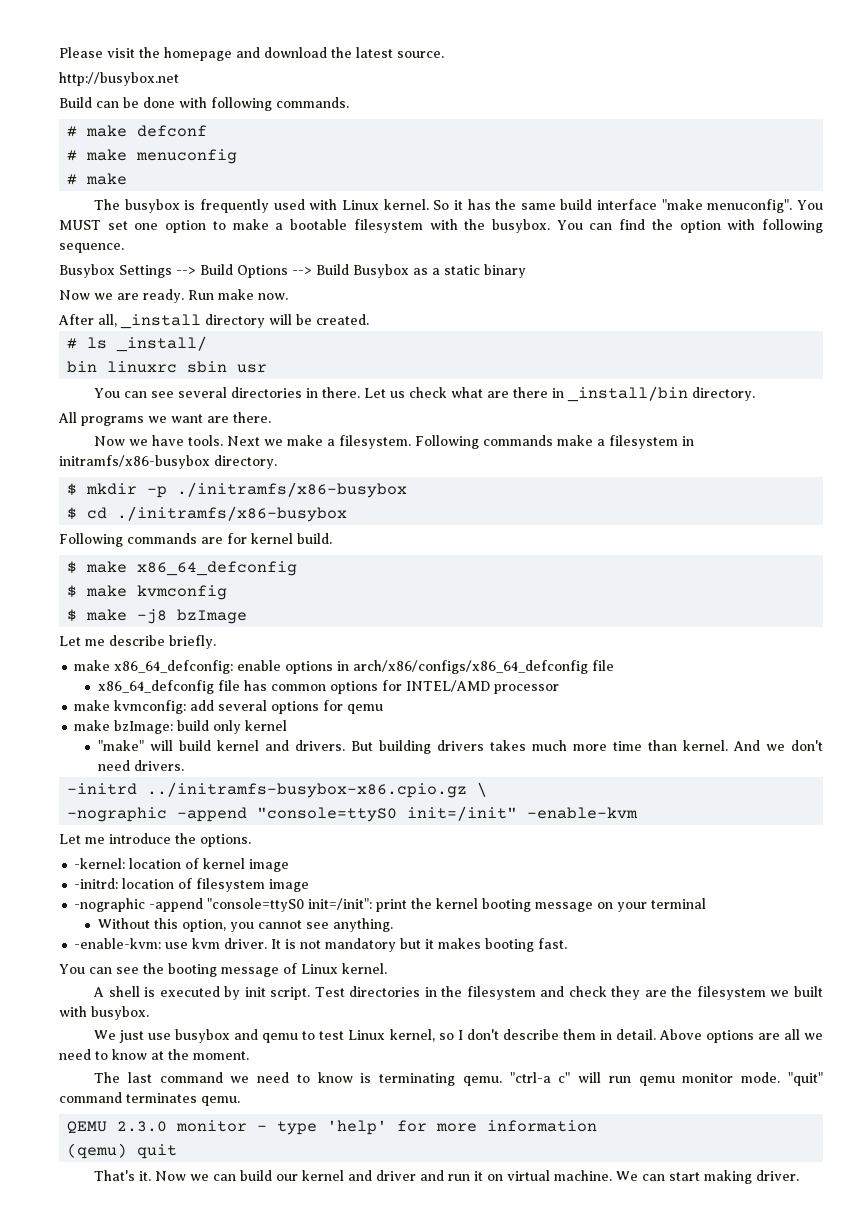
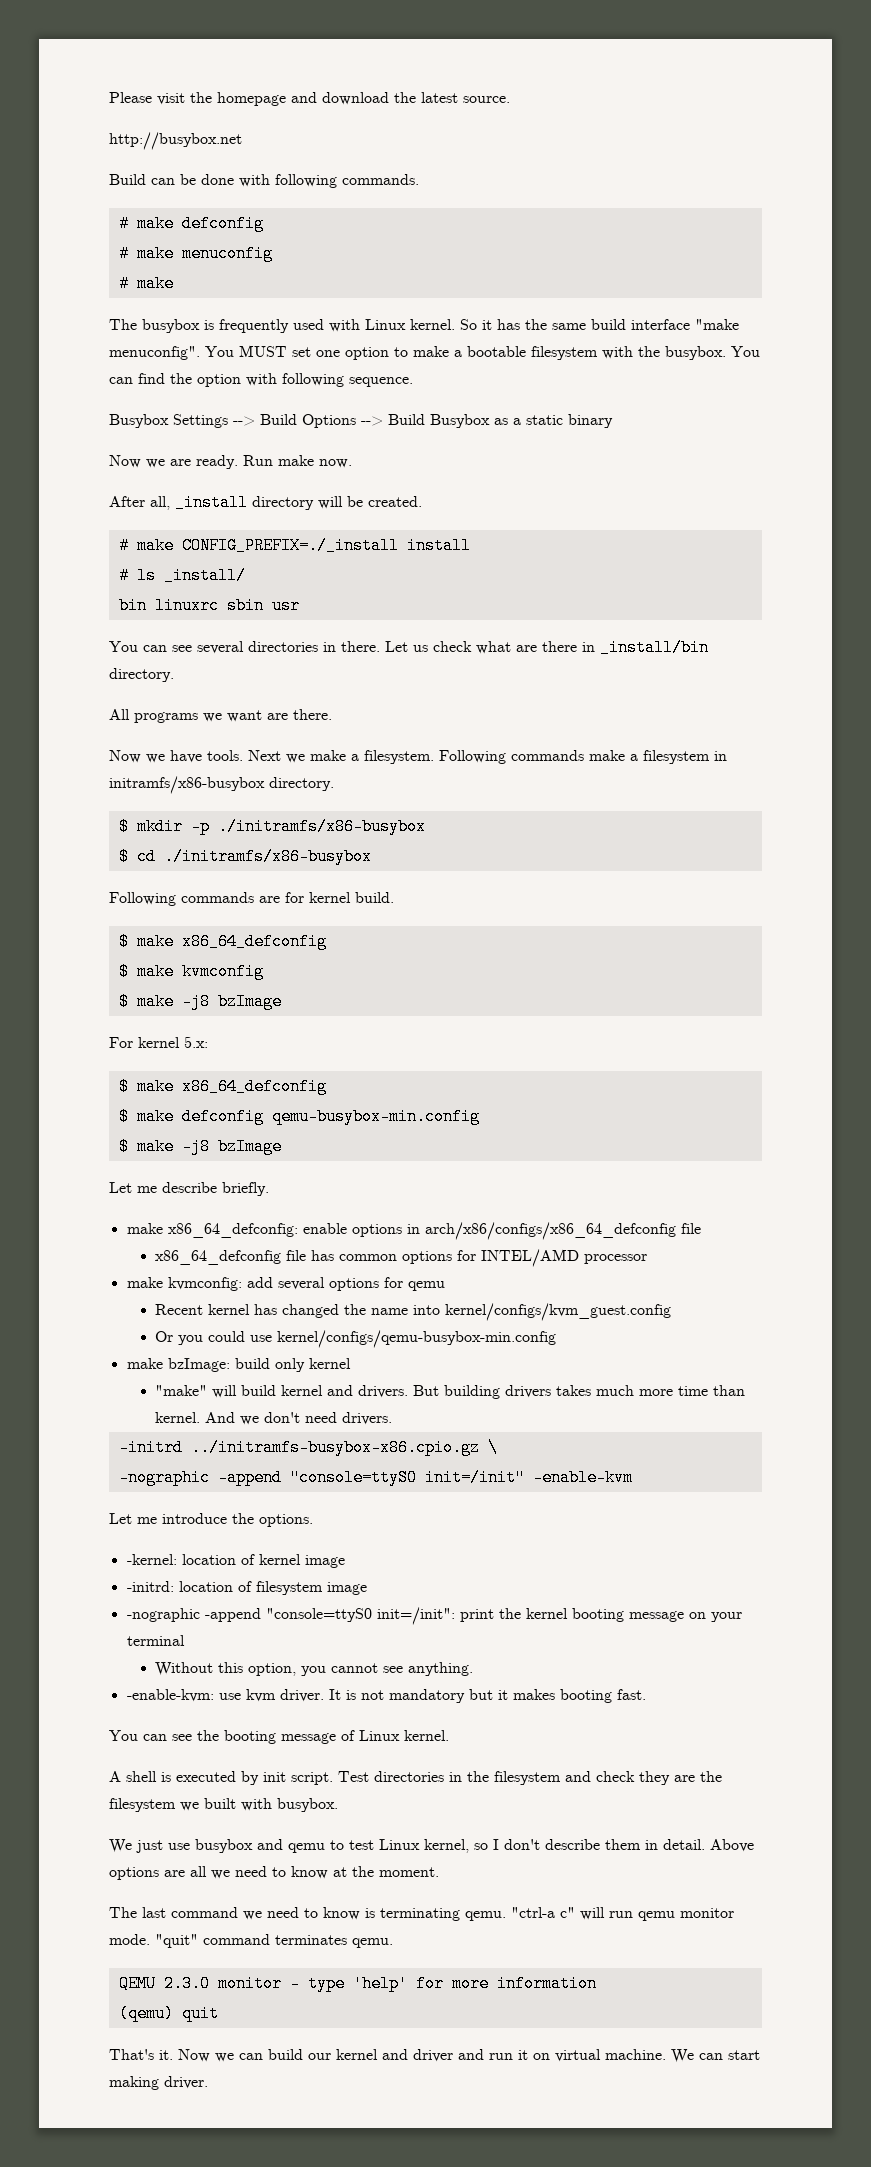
[137,125,208,137] defconf -> [181,215,264,232] defconfig
(369, 319) none -> [118,537,471,554] // # make CONFIG_PREFIX=./_install install
(248, 616) none -> [109,1036,208,1048] [118,1078,327,1095] [118,1108,480,1125] [118,1138,282,1155] // For kernel 5.x: // $ make x86_64_defconfig // $ make defconfig qemu-busybox-min.config // $ make -j8 bzImage
(384, 709) none -> [155,1303,672,1321] [155,1330,557,1348] // Recent kernel has changed the name into kernel/configs/kvm_guest.config // Or you could use kernel/configs/qemu-busybox-min.config

